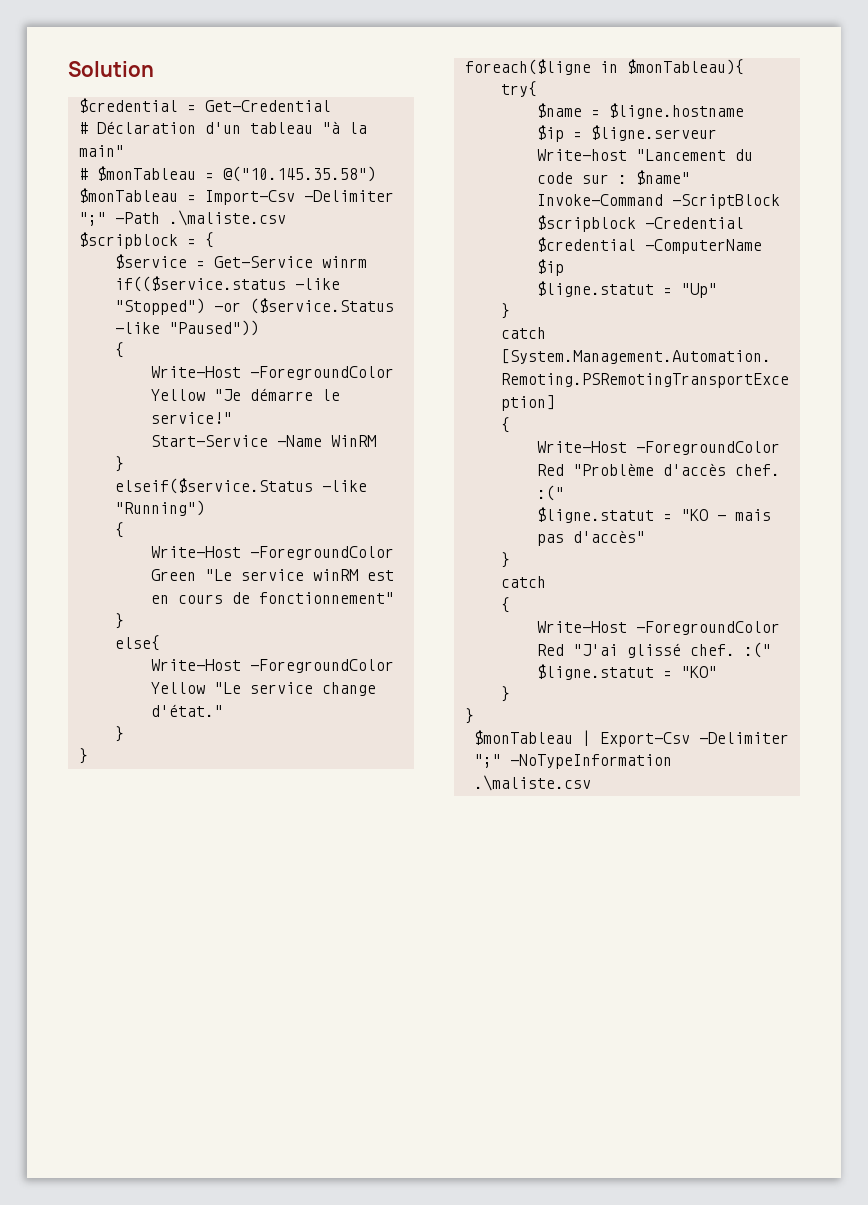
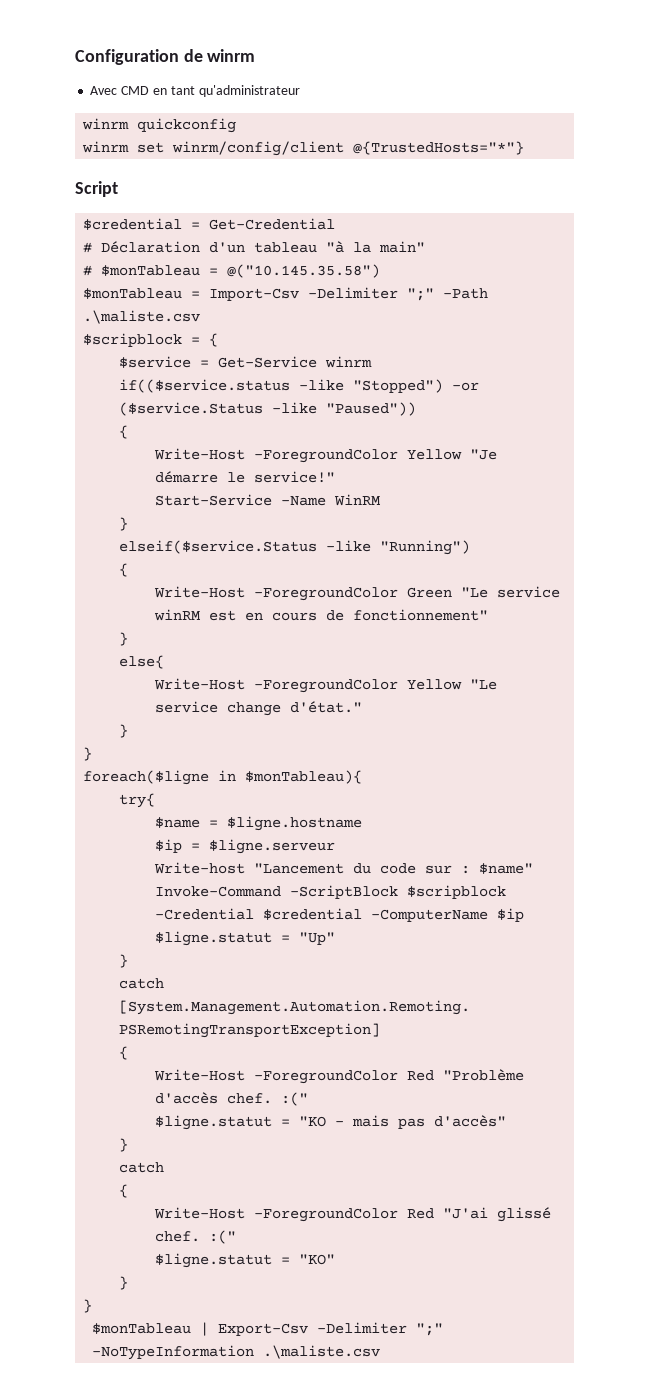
[68,61,154,77] Solution -> [75,49,256,65] [90,85,300,97] [82,118,237,133] [82,141,525,156] [75,181,118,197] Configuration de winrm // Avec CMD en tant qu'administrateur // winrm quickconfig // winrm set winrm/config/client @{TrustedHosts="*"} // Script

